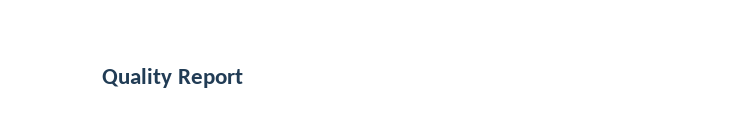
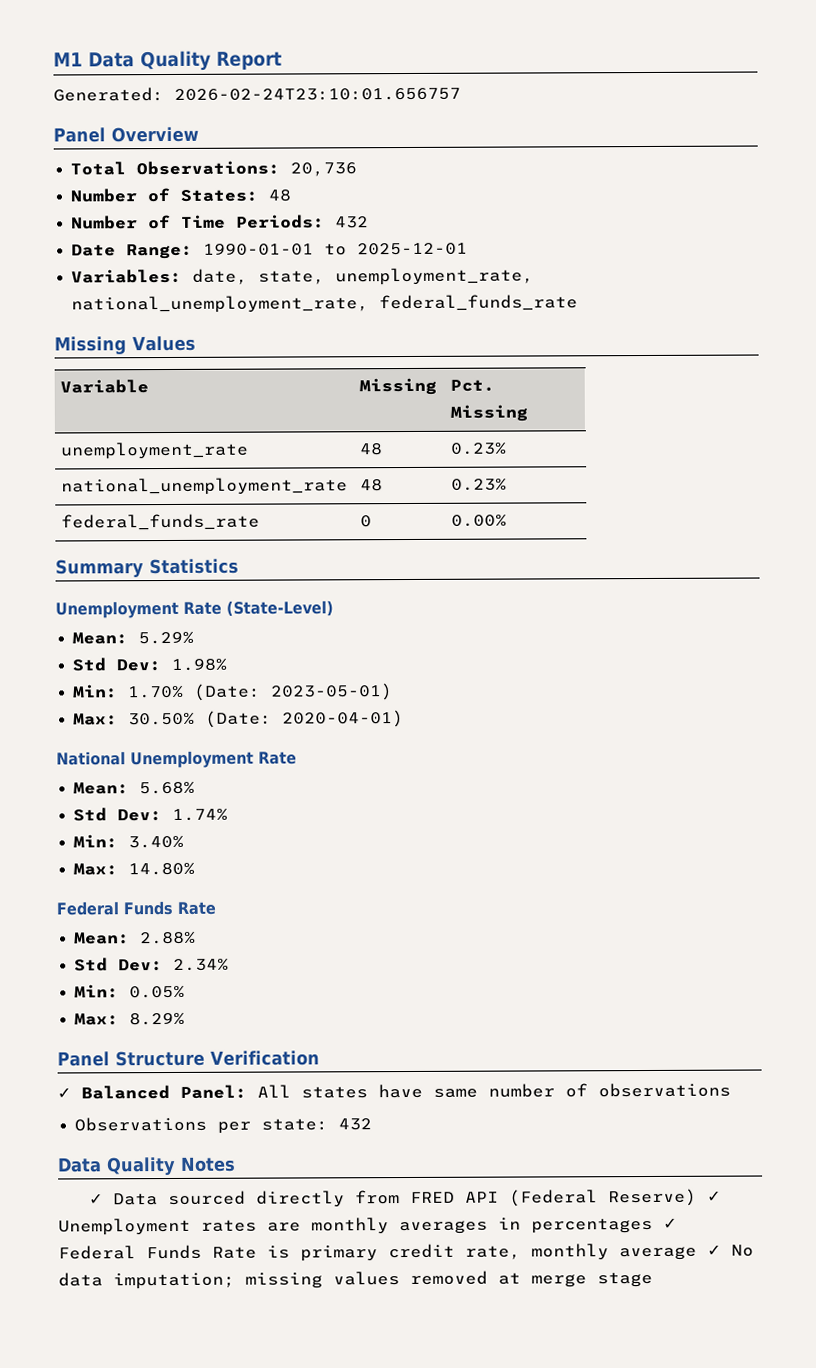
(102, 78) none -> [53,52,135,68] M1 Data
(244, 78) none -> [53,87,461,102] [53,126,199,143] [70,160,358,177] [70,187,292,203] [71,214,370,230] [71,242,469,260] [71,267,535,286] [71,294,579,314] [54,335,196,355] [60,379,150,394] [359,377,438,396] [450,379,496,392] [450,404,529,422] [60,441,250,460] [359,443,384,456] [450,442,508,455] [61,477,349,496] [360,479,384,492] [451,478,508,491] [61,513,261,531] [360,515,373,528] [451,514,508,527] [55,558,239,578] [55,600,334,619] [72,631,195,645] [72,657,228,672] [72,683,394,701] [73,710,405,728] [56,750,297,769] [73,781,196,795] [73,807,229,822] [73,834,185,849] [73,862,196,876] [56,900,216,916] [74,931,197,945] [74,957,230,972] [74,984,186,999] [74,1012,186,1026] [57,1050,320,1067] [57,1082,731,1100] [74,1116,373,1134] [57,1156,236,1176] [88,1188,721,1208] [58,1217,677,1236] [58,1243,754,1262] [58,1270,653,1290] // Generated: 2026-02-24T23:10:01.656757 // Panel Overview // Total Observations: 20,736 // Number of States: 48 // Number of Time Periods: 432 // Date Range: 1990-01-01 to 2025-12-01 // Variables: date, state, unemployment_rate, national_unemployment_rate, federal_funds_rate // Missing Values // Variable | Missing | Pct. Missing // unemployment_rate | 48 | 0.23% // national_unemployment_rate | 48 | 0.23% // federal_funds_rate | 0 | 0.00% // Summary Statistics // Unemployment Rate (State-Level) // Mean: 5.29% // Std Dev: 1.98% // Min: 1.70% (Date: 2023-05-01) // Max: 30.50% (Date: 2020-04-01) // National Unemployment Rate // Mean: 5.68% // Std Dev: 1.74% // Min: 3.40% // Max: 14.80% // Federal Funds Rate // Mean: 2.88% // Std Dev: 2.34% // Min: 0.05% // Max: 8.29% // Panel Structure Verification // ✓ Balanced Panel: All states have same number of observations // Observations per state: 432 // Data Quality Notes // ✓ Data sourced directly from FRED API (Federal Reserve) ✓ Unemployment rates are monthly averages in percentages ✓ Federal Funds Rate is primary credit rate, monthly average ✓ No data imputation; missing values removed at merge stage

